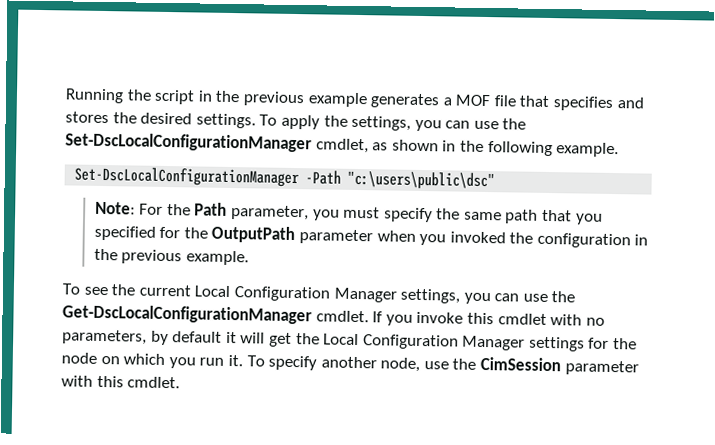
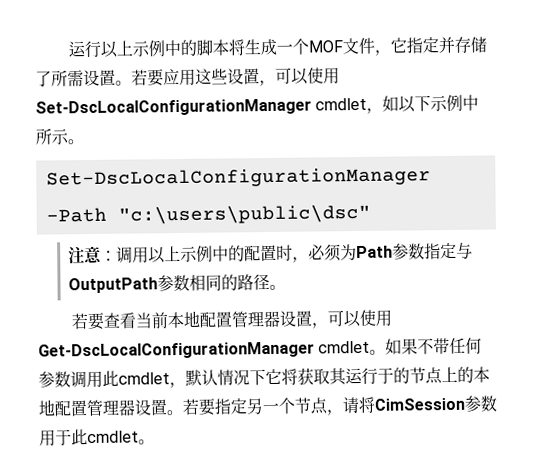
[65,88,644,112] [65,111,527,132] [65,132,620,158] [74,166,496,191] [94,201,603,225] [93,225,649,249] [93,248,249,266] [62,283,576,305] [62,304,605,326] [62,329,638,352] [61,352,639,376] [61,375,181,389] Running the script in the previous example generates a MOF file that specifies and stores the desired settings. To apply the settings, you can use the Set-DscLocalConfigurationManager cmdlet, as shown in the following example. // Set-DscLocalConfigurationManager -Path "c:\users\public\dsc" // Note: For the Path parameter, you must specify the same path that you specified for the OutputPath parameter when you invoked the configuration in the previous example. // To see the current Local Configuration Manager settings, you can use the Get-DscLocalConfigurationManager cmdlet. If you invoke this cmdlet with no parameters, by default it will get the Local Configuration Manager settings for the node on which you run it. To specify another node, use the CimSession parameter with this cmdlet. -> [68,36,488,59] [35,67,340,87] [35,94,480,117] [35,128,84,145] [45,167,431,189] [45,203,371,225] [68,242,474,265] [68,273,287,294] [71,309,393,331] [38,337,483,360] [38,366,490,389] [38,395,497,417] [39,429,155,447] 运行以上示例中的脚本将生成一个MOF文件，它指定并存储了所需设置。若要应用这些设置，可以使用Set-DscLocalConfigurationManager cmdlet，如以下示例中所示。 // Set-DscLocalConfigurationManager -Path "c:\users\public\dsc" // 注意：调用以上示例中的配置时，必须为Path参数指定与OutputPath参数相同的路径。 // 若要查看当前本地配置管理器设置，可以使用Get-DscLocalConfigurationManager cmdlet。如果不带任何参数调用此cmdlet，默认情况下它将获取其运行于的节点上的本地配置管理器设置。若要指定另一个节点，请将CimSession参数用于此cmdlet。

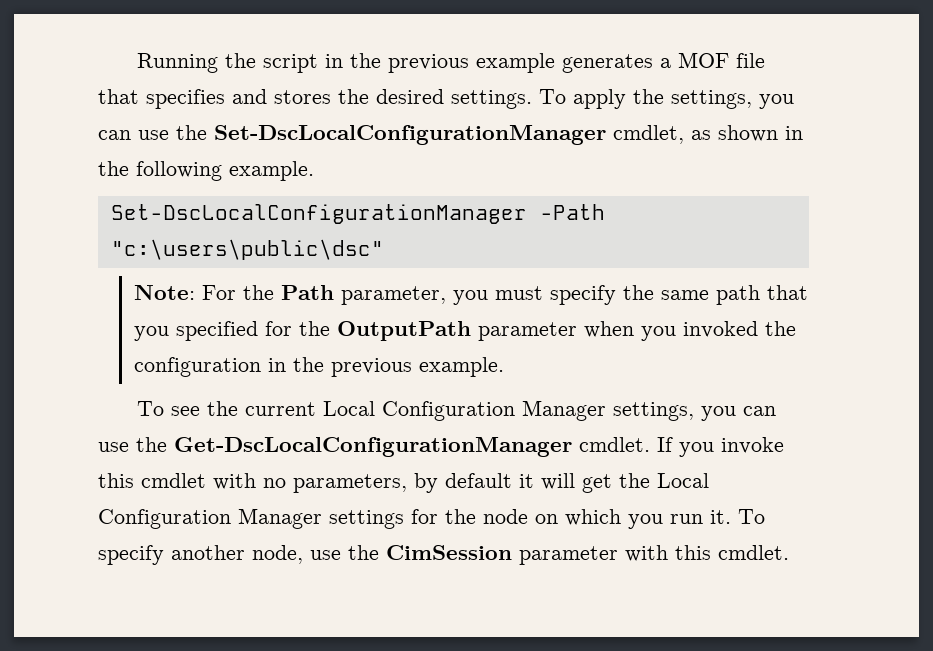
[68,36,488,59] [35,67,340,87] [35,94,480,117] [35,128,84,145] [45,167,431,189] [45,203,371,225] [68,242,474,265] [68,273,287,294] [71,309,393,331] [38,337,483,360] [38,366,490,389] [38,395,497,417] [39,429,155,447] 运行以上示例中的脚本将生成一个MOF文件，它指定并存储了所需设置。若要应用这些设置，可以使用Set-DscLocalConfigurationManager cmdlet，如以下示例中所示。 // Set-DscLocalConfigurationManager -Path "c:\users\public\dsc" // 注意：调用以上示例中的配置时，必须为Path参数指定与OutputPath参数相同的路径。 // 若要查看当前本地配置管理器设置，可以使用Get-DscLocalConfigurationManager cmdlet。如果不带任何参数调用此cmdlet，默认情况下它将获取其运行于的节点上的本地配置管理器设置。若要指定另一个节点，请将CimSession参数用于此cmdlet。 -> [136,52,765,73] [98,89,794,109] [98,125,803,145] [98,161,314,181] [110,204,605,224] [110,239,384,260] [133,285,808,305] [133,321,796,341] [133,357,504,377] [136,400,776,421] [98,437,784,457] [98,473,709,493] [98,508,765,529] [98,545,789,565] Running the script in the previous example generates a MOF file that specifies and stores the desired settings. To apply the settings, you can use the Set-DscLocalConfigurationManager cmdlet, as shown in the following example. // Set-DscLocalConfigurationManager -Path "c:\users\public\dsc" // Note: For the Path parameter, you must specify the same path that you specified for the OutputPath parameter when you invoked the configuration in the previous example. // To see the current Local Configuration Manager settings, you can use the Get-DscLocalConfigurationManager cmdlet. If you invoke this cmdlet with no parameters, by default it will get the Local Configuration Manager settings for the node on which you run it. To specify another node, use the CimSession parameter with this cmdlet.

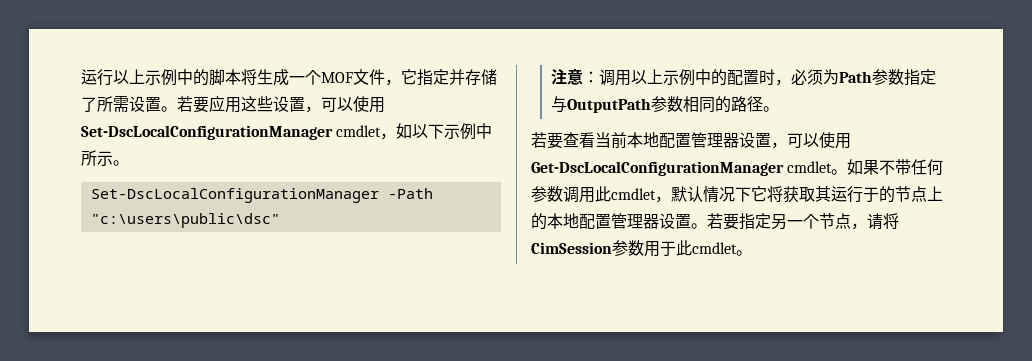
[136,52,765,73] [98,89,794,109] [98,125,803,145] [98,161,314,181] [110,204,605,224] [110,239,384,260] [133,285,808,305] [133,321,796,341] [133,357,504,377] [136,400,776,421] [98,437,784,457] [98,473,709,493] [98,508,765,529] [98,545,789,565] Running the script in the previous example generates a MOF file that specifies and stores the desired settings. To apply the settings, you can use the Set-DscLocalConfigurationManager cmdlet, as shown in the following example. // Set-DscLocalConfigurationManager -Path "c:\users\public\dsc" // Note: For the Path parameter, you must specify the same path that you specified for the OutputPath parameter when you invoked the configuration in the previous example. // To see the current Local Configuration Manager settings, you can use the Get-DscLocalConfigurationManager cmdlet. If you invoke this cmdlet with no parameters, by default it will get the Local Configuration Manager settings for the node on which you run it. To specify another node, use the CimSession parameter with this cmdlet. -> [81,69,497,86] [81,95,385,113] [81,123,493,140] [81,150,129,166] [90,188,433,203] [90,213,280,228] [550,69,936,86] [550,96,779,113] [531,132,851,149] [531,159,944,176] [531,186,943,203] [531,213,899,230] [531,240,752,257] 运行以上示例中的脚本将生成一个MOF文件，它指定并存储了所需设置。若要应用这些设置，可以使用Set-DscLocalConfigurationManager cmdlet，如以下示例中所示。 // Set-DscLocalConfigurationManager -Path "c:\users\public\dsc" // 注意：调用以上示例中的配置时，必须为Path参数指定与OutputPath参数相同的路径。 // 若要查看当前本地配置管理器设置，可以使用Get-DscLocalConfigurationManager cmdlet。如果不带任何参数调用此cmdlet，默认情况下它将获取其运行于的节点上的本地配置管理器设置。若要指定另一个节点，请将CimSession参数用于此cmdlet。

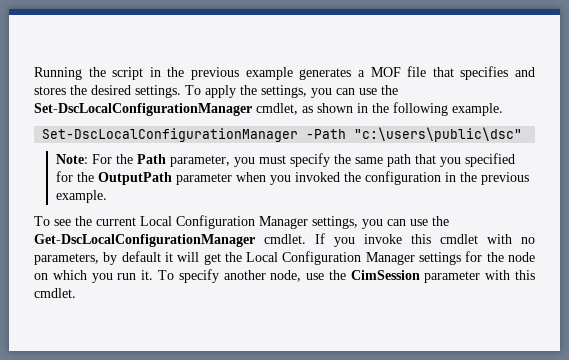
[81,69,497,86] [81,95,385,113] [81,123,493,140] [81,150,129,166] [90,188,433,203] [90,213,280,228] [550,69,936,86] [550,96,779,113] [531,132,851,149] [531,159,944,176] [531,186,943,203] [531,213,899,230] [531,240,752,257] 运行以上示例中的脚本将生成一个MOF文件，它指定并存储了所需设置。若要应用这些设置，可以使用Set-DscLocalConfigurationManager cmdlet，如以下示例中所示。 // Set-DscLocalConfigurationManager -Path "c:\users\public\dsc" // 注意：调用以上示例中的配置时，必须为Path参数指定与OutputPath参数相同的路径。 // 若要查看当前本地配置管理器设置，可以使用Get-DscLocalConfigurationManager cmdlet。如果不带任何参数调用此cmdlet，默认情况下它将获取其运行于的节点上的本地配置管理器设置。若要指定另一个节点，请将CimSession参数用于此cmdlet。 -> [34,66,536,80] [34,85,398,98] [34,102,503,116] [42,127,523,142] [55,153,515,167] [55,171,529,185] [55,190,107,203] [34,215,449,229] [34,233,535,247] [34,251,536,265] [34,269,535,283] [34,288,76,298] Running the script in the previous example generates a MOF file that specifies and stores the desired settings. To apply the settings, you can use the Set-DscLocalConfigurationManager cmdlet, as shown in the following example. // Set-DscLocalConfigurationManager -Path "c:\users\public\dsc" // Note: For the Path parameter, you must specify the same path that you specified for the OutputPath parameter when you invoked the configuration in the previous example. // To see the current Local Configuration Manager settings, you can use the Get-DscLocalConfigurationManager cmdlet. If you invoke this cmdlet with no parameters, by default it will get the Local Configuration Manager settings for the node on which you run it. To specify another node, use the CimSession parameter with this cmdlet.

